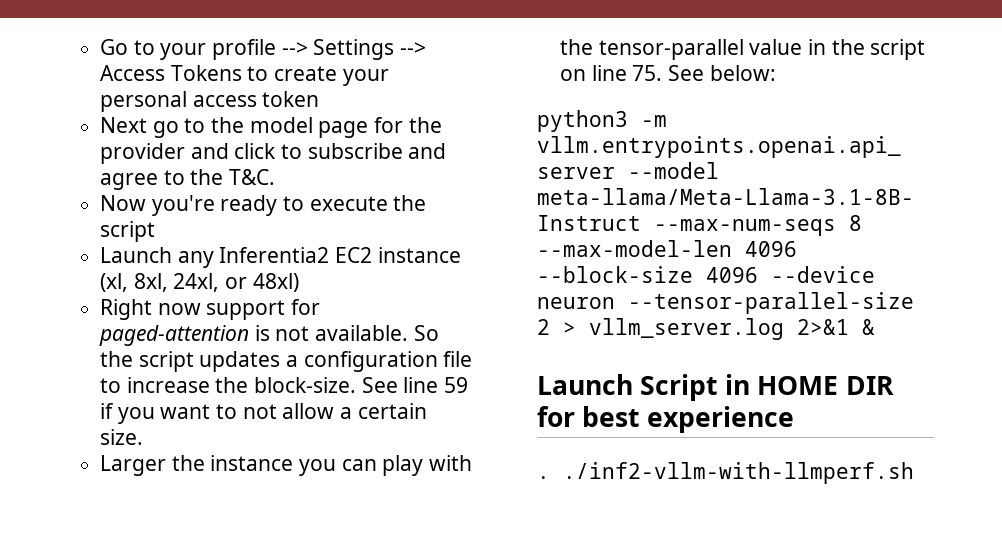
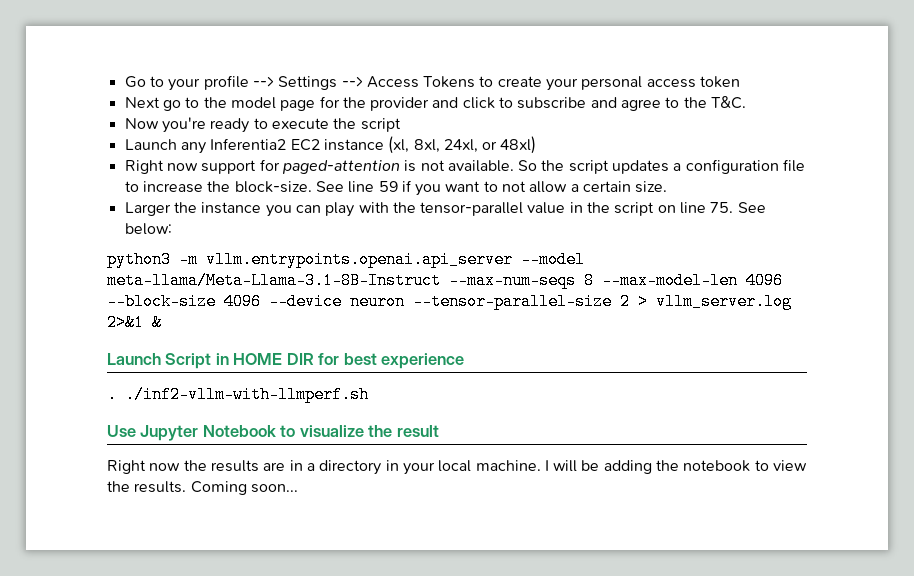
(914, 473) none -> [107,425,439,441] [107,460,808,475] [107,481,298,495] // Use Jupyter Notebook to visualize the result // Right now the results are in a directory in your local machine. I will be adding the notebook to view the results. Coming soon...

